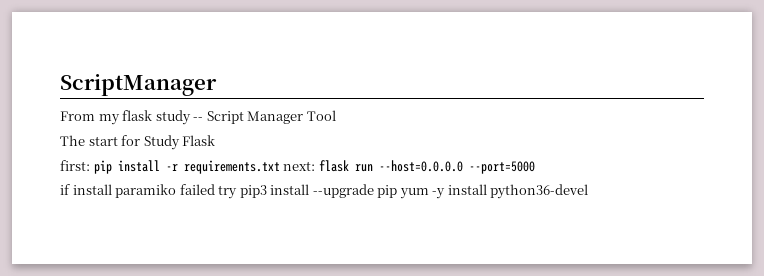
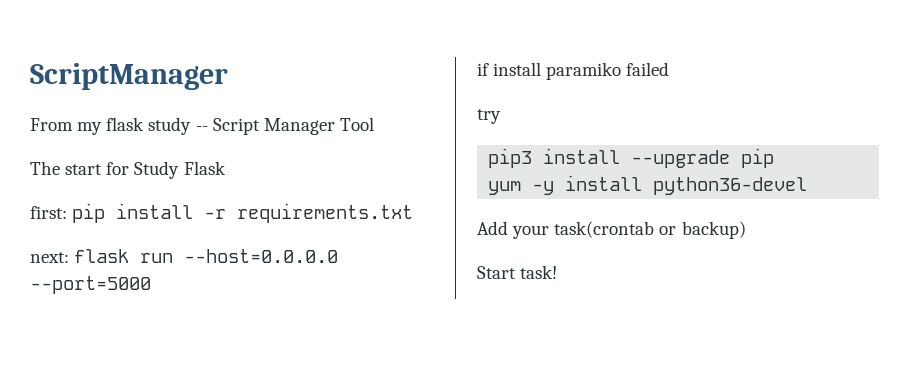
(280, 167) none -> (414, 213) //
(215, 189) none -> (670, 69) //
(238, 192) none -> (501, 116) //
(398, 191) none -> (775, 158) //
(589, 191) none -> [477,221,746,239] [477,265,558,279] // Add your task(crontab or backup) // Start task!

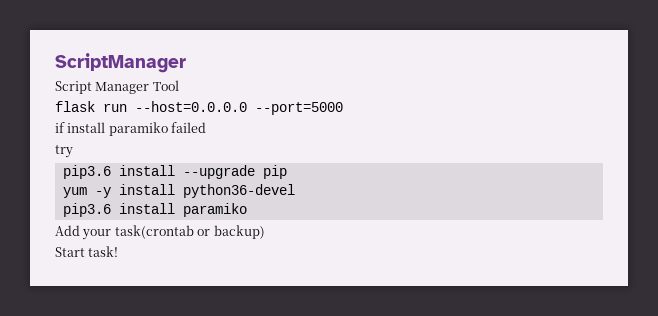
[30,117,374,135] [30,161,226,179] [30,203,414,223] [30,252,69,263] From my flask study -- Script Manager Tool // The start for Study Flask // first: pip install -r requirements.txt // next: -> [55,80,179,94] Script Manager Tool //
[488,148,533,168] pip3 -> [62,165,111,179] pip3.6
(808, 186) none -> [62,203,247,217] // pip3.6 install paramiko

